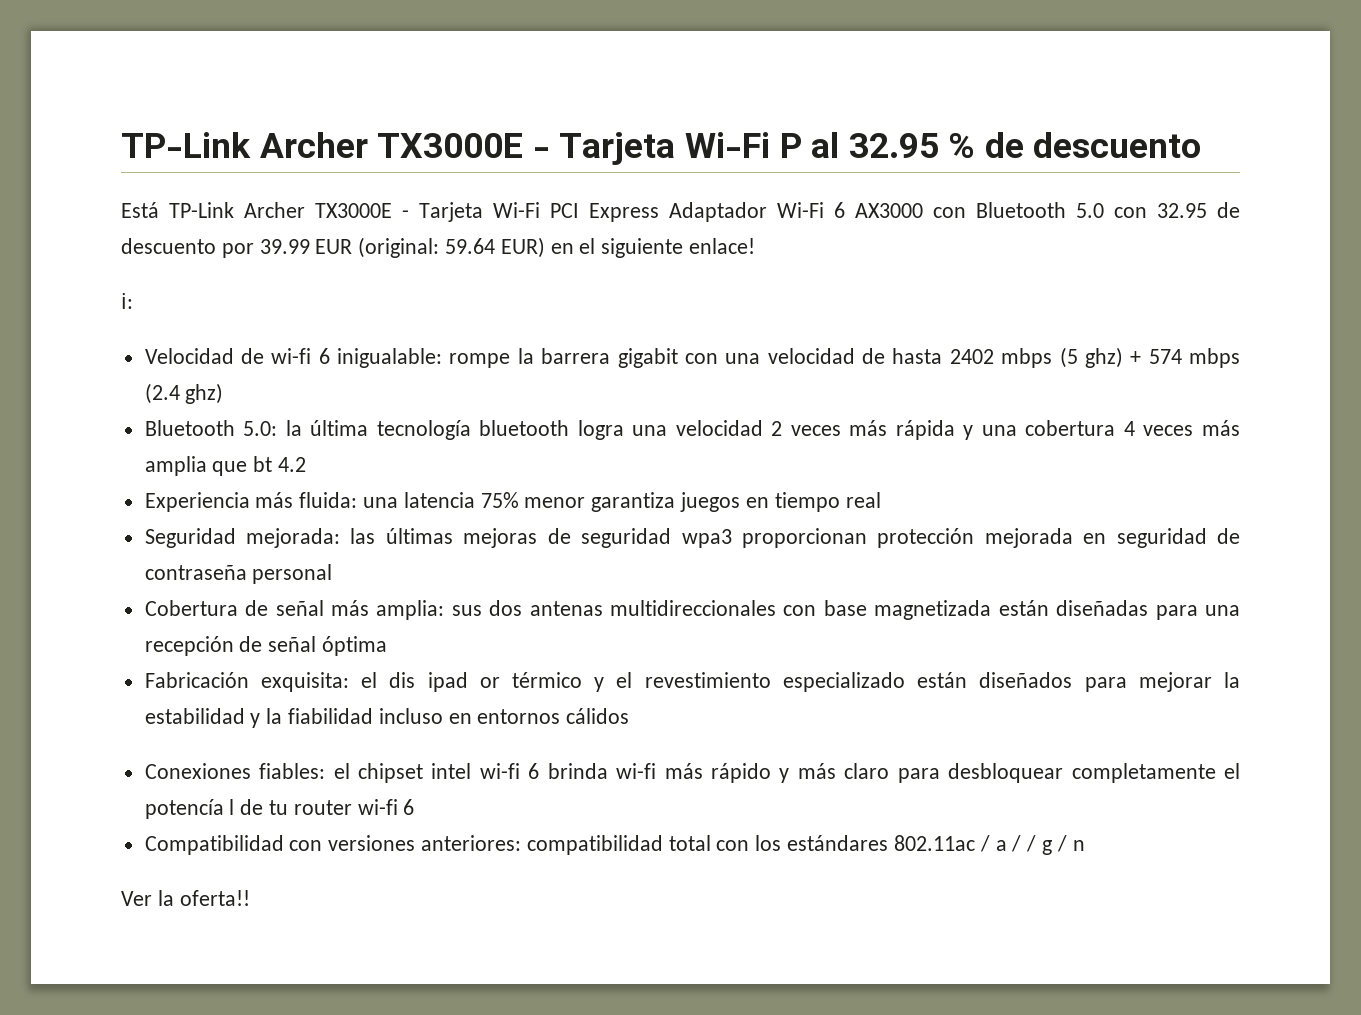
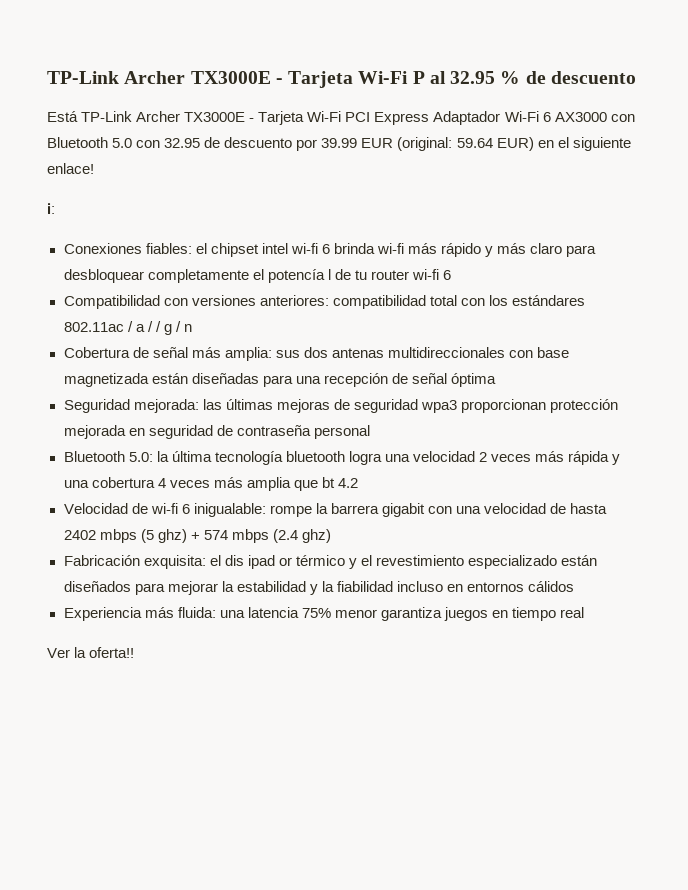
[144,347,1240,368] [144,383,224,404] [144,420,1240,440] [144,456,307,476] [144,492,881,512] [144,528,1240,548] [144,564,333,584] [144,600,1240,620] [144,636,388,656] [144,672,1240,692] [144,708,630,728] // Velocidad de wi-fi 6 inigualable: rompe la barrera gigabit con una velocidad de hasta 2402 mbps (5 ghz) + 574 mbps (2.4 ghz) // Bluetooth 5.0: la última tecnología bluetooth logra una velocidad 2 veces más rápida y una cobertura 4 veces más amplia que bt 4.2 // Experiencia más fluida: una latencia 75% menor garantiza juegos en tiempo real // Seguridad mejorada: las últimas mejoras de seguridad wpa3 proporcionan protección mejorada en seguridad de contraseña personal // Cobertura de señal más amplia: sus dos antenas multidireccionales con base magnetizada están diseñadas para una recepción de señal óptima // Fabricación exquisita: el dis ipad or térmico y el revestimiento especializado están diseñados para mejorar la estabilidad y la fiabilidad incluso en entornos cálidos -> (55, 208) none
(1085, 845) none -> [63,347,569,361] [63,373,496,387] [63,399,618,413] [63,425,370,439] [63,451,621,465] [63,477,358,491] [63,503,608,517] [63,529,331,543] [63,555,598,569] [63,581,575,595] [63,607,585,621] // Cobertura de señal más amplia: sus dos antenas multidireccionales con base magnetizada están diseñadas para una recepción de señal óptima // Seguridad mejorada: las últimas mejoras de seguridad wpa3 proporcionan protección mejorada en seguridad de contraseña personal // Bluetooth 5.0: la última tecnología bluetooth logra una velocidad 2 veces más rápida y una cobertura 4 veces más amplia que bt 4.2 // Velocidad de wi-fi 6 inigualable: rompe la barrera gigabit con una velocidad de hasta 2402 mbps (5 ghz) + 574 mbps (2.4 ghz) // Fabricación exquisita: el dis ipad or térmico y el revestimiento especializado están diseñados para mejorar la estabilidad y la fiabilidad incluso en entornos cálidos // Experiencia más fluida: una latencia 75% menor garantiza juegos en tiempo real

